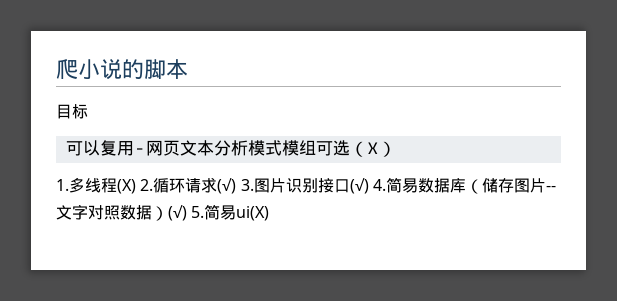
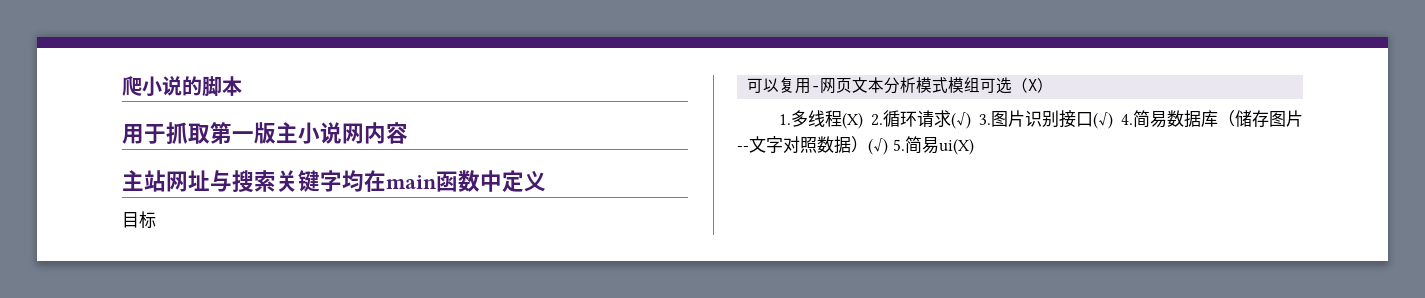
(188, 69) none -> [122,122,408,145] [122,170,546,193] // 用于抓取第一版主小说网内容 // 主站网址与搜索关键字均在main函数中定义

